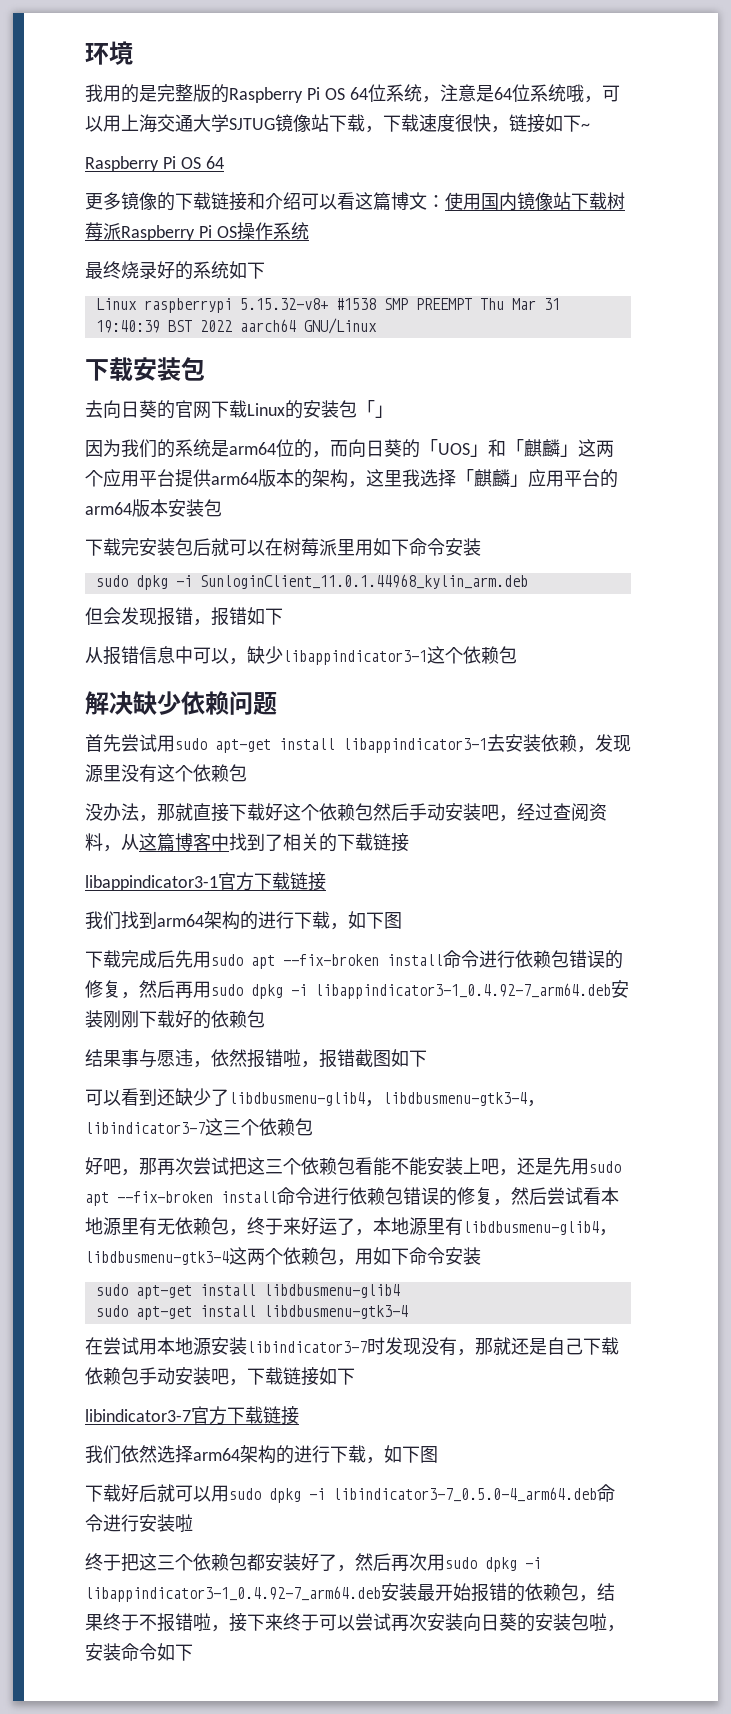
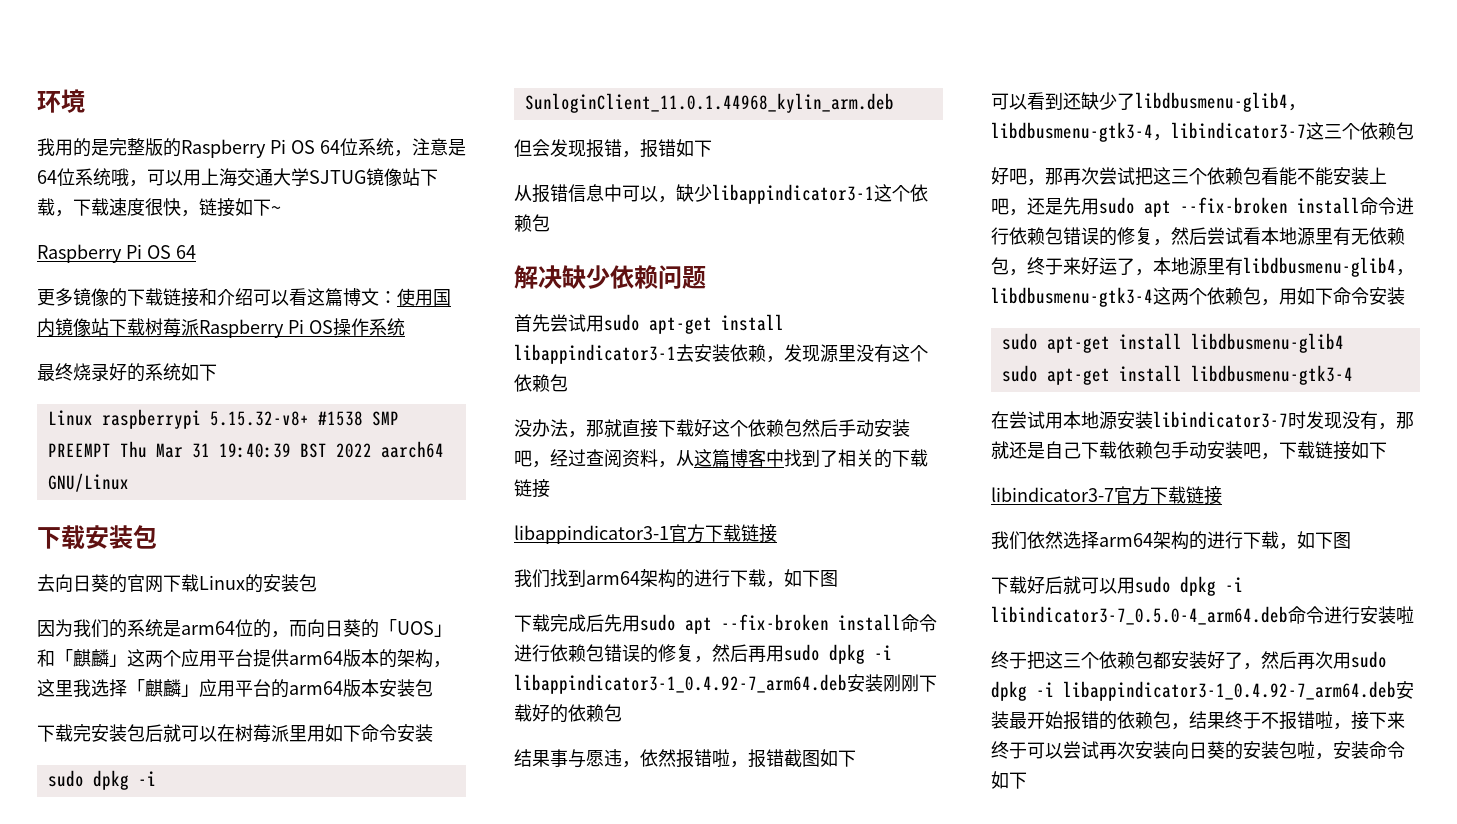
[357,400,393,418] 「」 -> (317, 583) none

